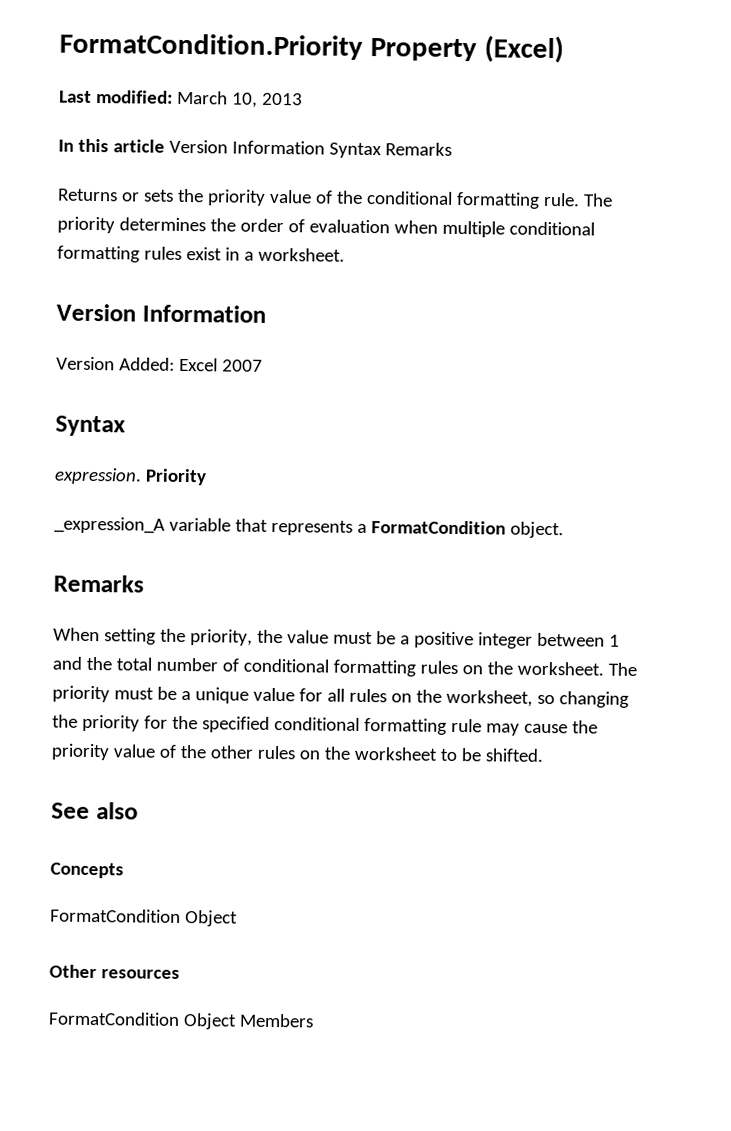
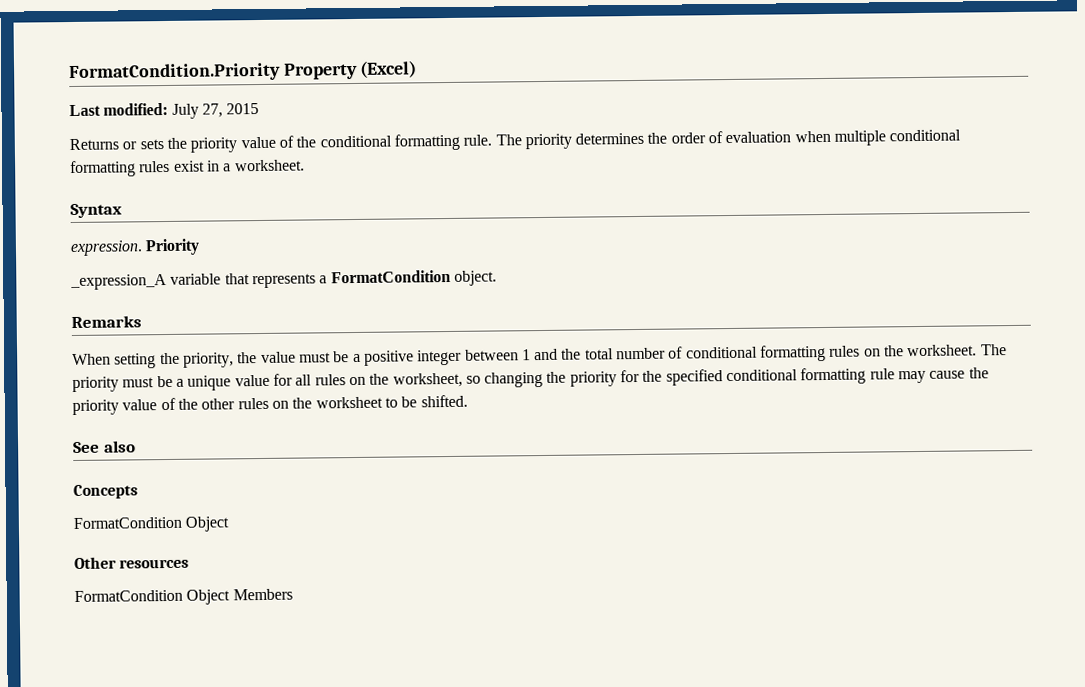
[176,90,303,108] [58,138,452,159] March 10, 2013 // In this article Version Information Syntax Remarks -> [171,103,260,119] July 27, 2015
[56,303,266,323] [56,356,263,372] // Version Information // Version Added: Excel 2007 -> (305, 165) none

